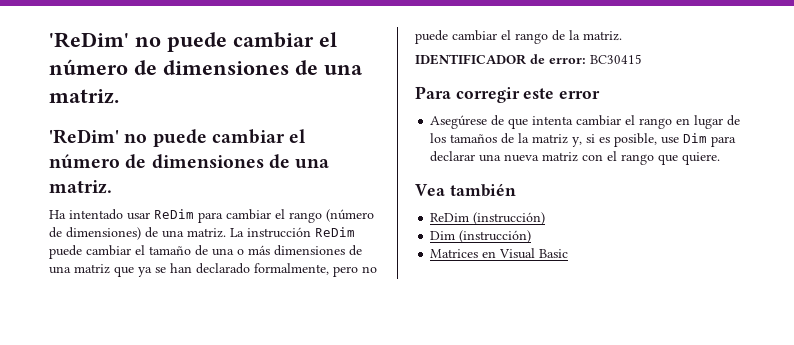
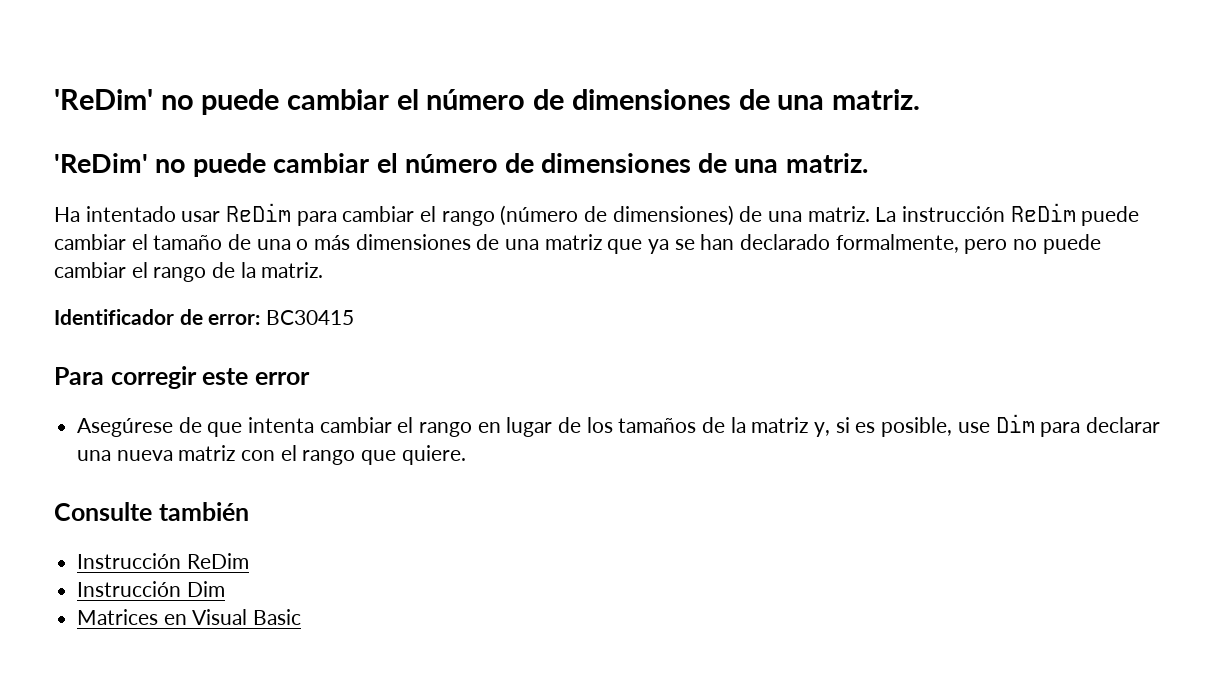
[415,54,526,65] IDENTIFICADOR -> [54,309,174,325] Identificador
[415,184,445,196] Vea -> [54,502,152,521] Consulte
[430,212,546,225] [430,230,532,243] ReDim (instrucción) // Dim (instrucción) -> [77,553,249,569] [77,581,225,597] Instrucción ReDim // Instrucción Dim

